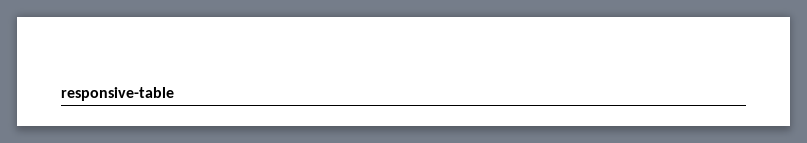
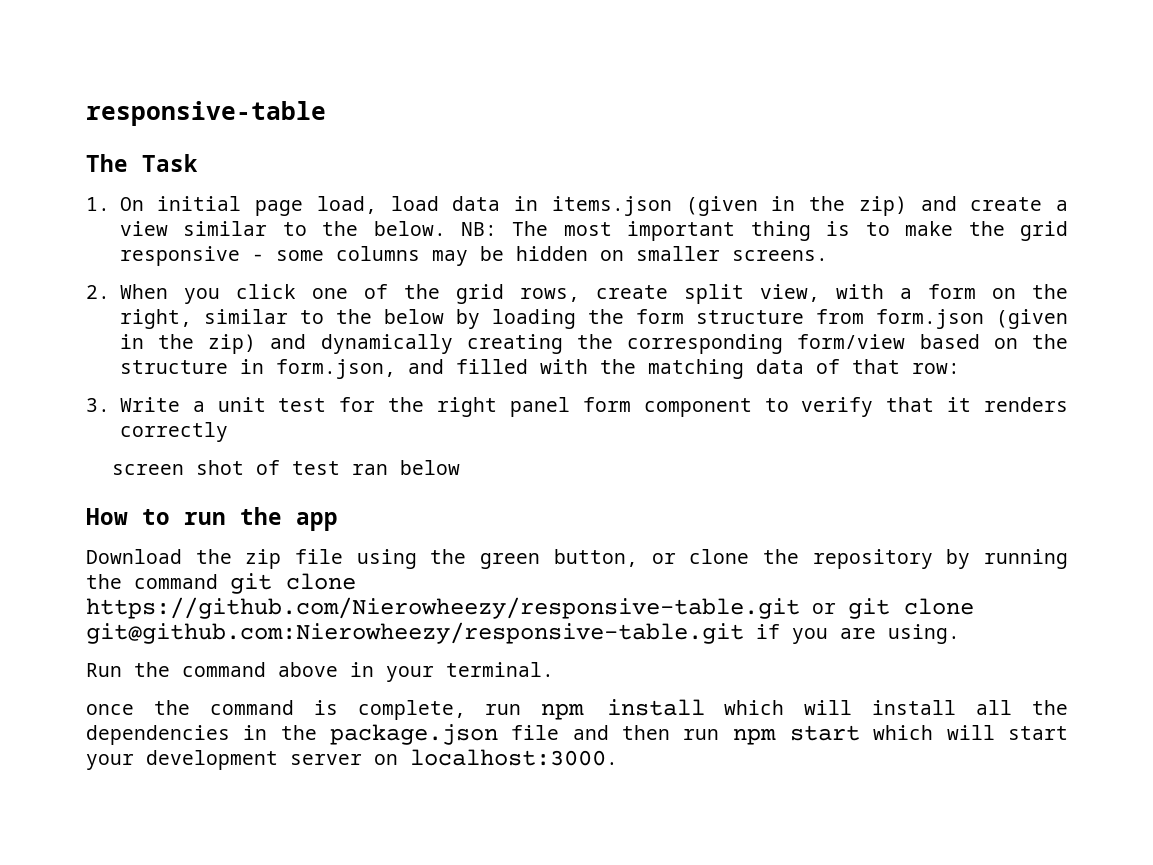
(174, 94) none -> [86,154,198,172] [86,196,1068,216] [119,221,1068,241] [119,246,828,266] [86,284,1068,304] [119,309,1068,329] [119,334,1069,354] [119,359,960,379] [86,397,1068,417] [119,422,228,442] [111,460,460,475] [86,507,338,531] [86,549,1069,569] [86,573,356,594] [86,597,974,619] [86,622,960,644] [86,662,554,682] [86,699,1068,720] [86,724,1068,745] [86,749,618,770] // The Task // 1. On initial page load, load data in items.json (given in the zip) and create a view similar to the below. NB: The most important thing is to make the grid responsive - some columns may be hidden on smaller screens. // 2. When you click one of the grid rows, create split view, with a form on the right, similar to the below by loading the form structure from form.json (given in the zip) and dynamically creating the corresponding form/view based on the structure in form.json, and filled with the matching data of that row: // 3. Write a unit test for the right panel form component to verify that it renders correctly // screen shot of test ran below // How to run the app // Download the zip file using the green button, or clone the repository by running the command git clone https://github.com/Nierowheezy/responsive-table.git or git clone git@github.com:Nierowheezy/responsive-table.git if you are using. // Run the command above in your terminal. // once the command is complete, run npm install which will install all the dependencies in the package.json file and then run npm start which will start your development server on localhost:3000.

